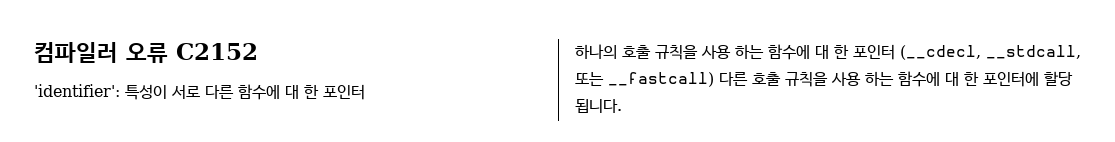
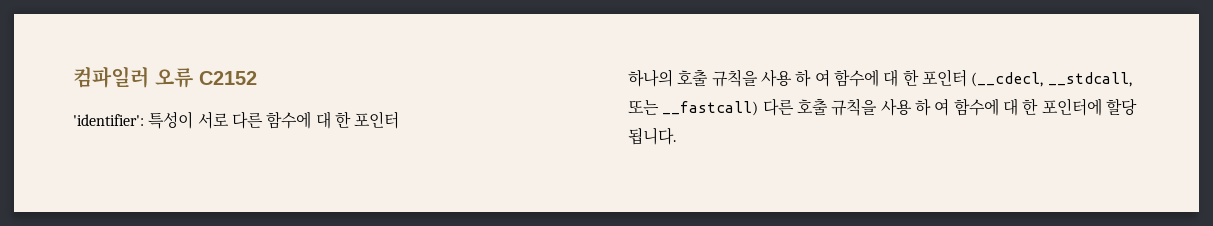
[735,44,764,59] 하는 -> [795,69,830,87] 하 여
[865,71,894,86] 하는 -> [914,98,950,116] 하 여

